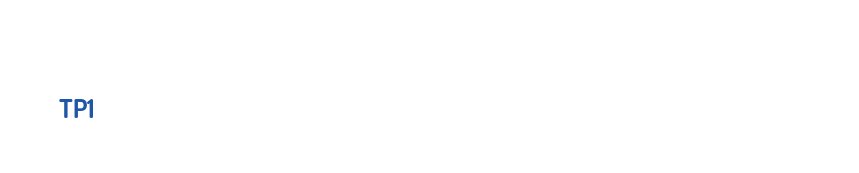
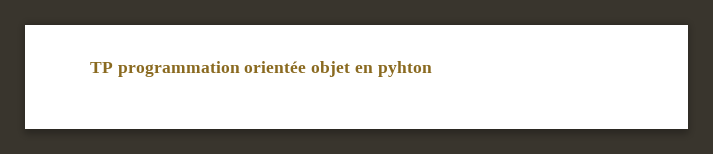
[59,99,94,118] TP1 -> [90,61,432,77] TP programmation orientée objet en pyhton

